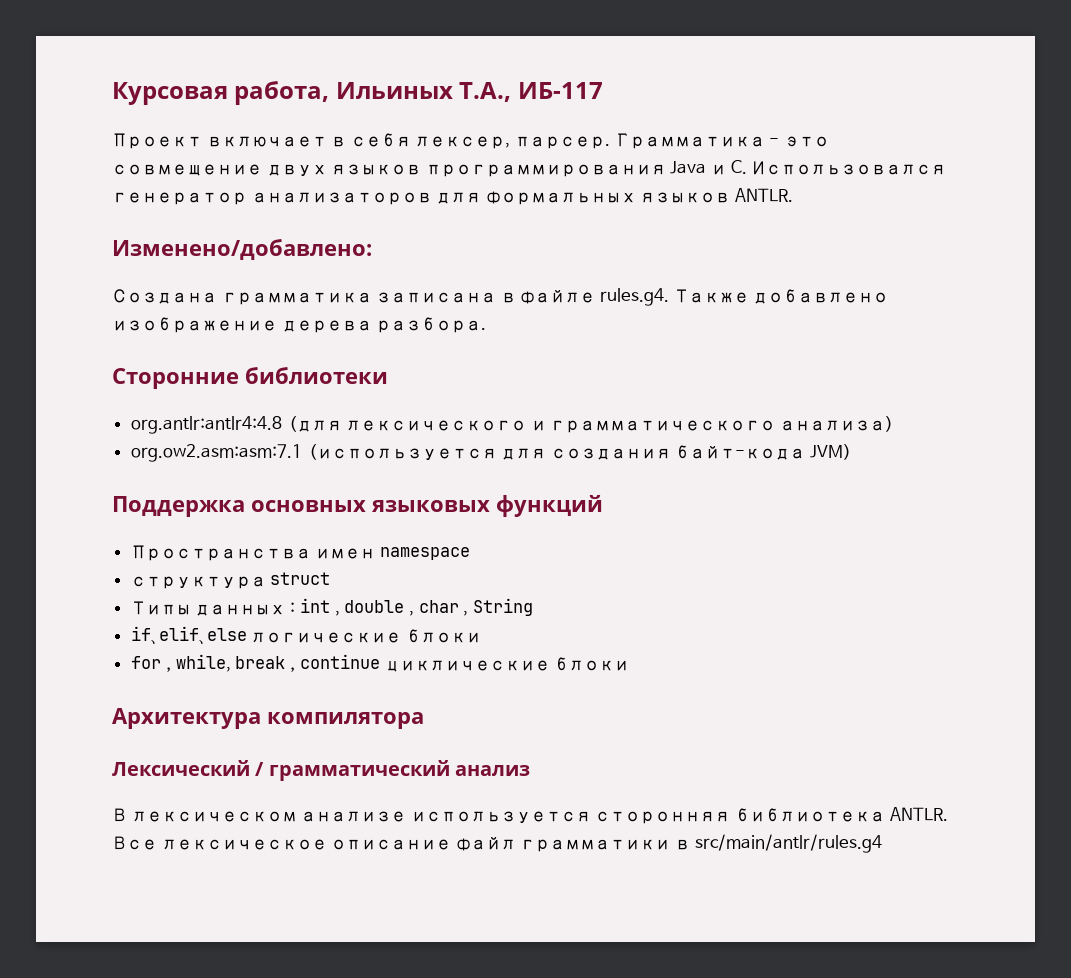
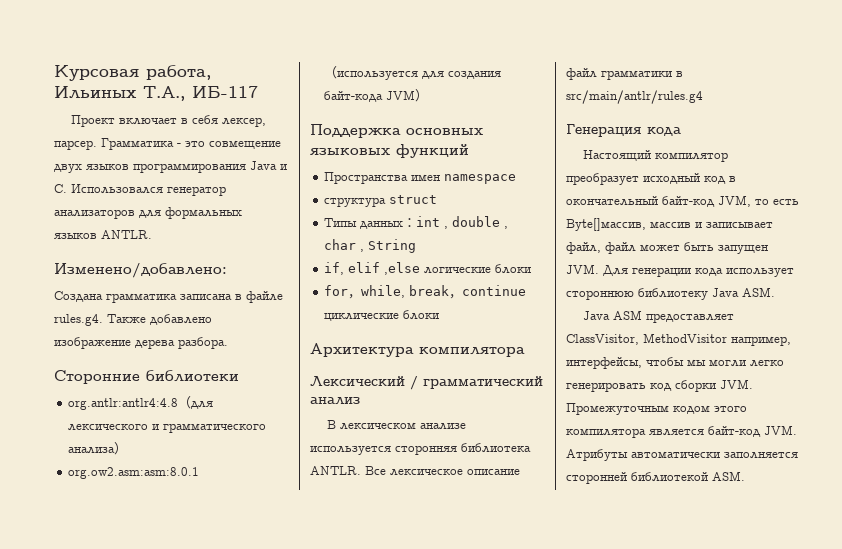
[130,444,302,462] org.ow2.asm:asm:7.1 -> [68,467,200,479] org.ow2.asm:asm:8.0.1
[130,626,247,645] if、elif、else -> [324,262,421,275] if, elif ,else
(882, 843) none -> [566,124,681,137] [583,150,729,162] [566,173,736,185] [566,195,799,207] [566,218,773,231] [566,242,768,254] [566,264,794,277] [566,287,775,300] [583,310,735,323] [566,333,791,346] [566,357,784,369] [566,379,753,392] [566,403,747,415] [566,425,797,438] [566,449,798,461] [566,471,745,484] // Генерация кода // Настоящий компилятор преобразует исходный код в окончательный байт-код JVM, то есть Byte[]массив, массив и записывает файл, файл может быть запущен JVM. Для генерации кода использует стороннюю библиотеку Java ASM. // Java ASM предоставляет ClassVisitor, MethodVisitor например, интерфейсы, чтобы мы могли легко генерировать код сборки JVM. Промежуточным кодом этого компилятора является байт-код JVM. Атрибуты автоматически заполняется сторонней библиотекой ASM.

